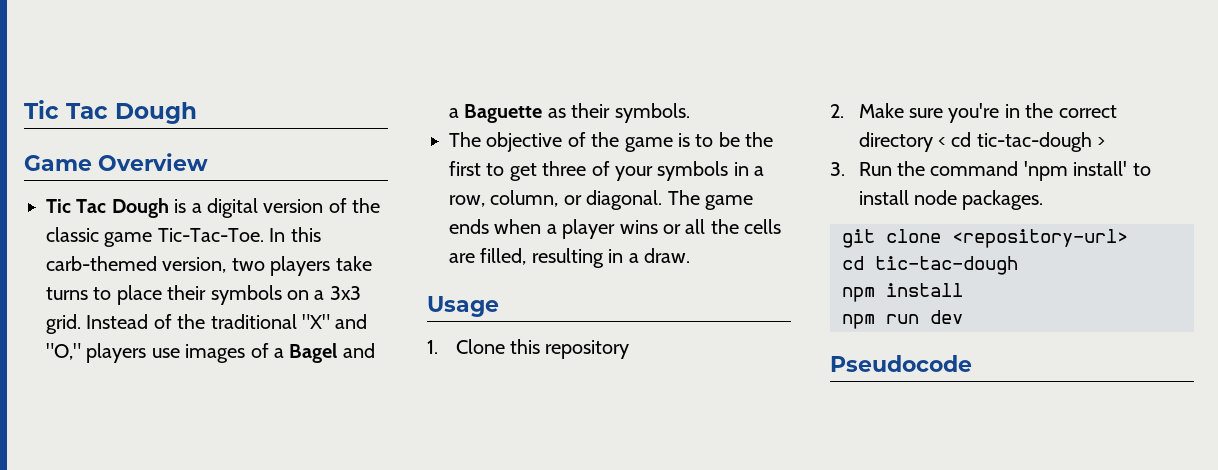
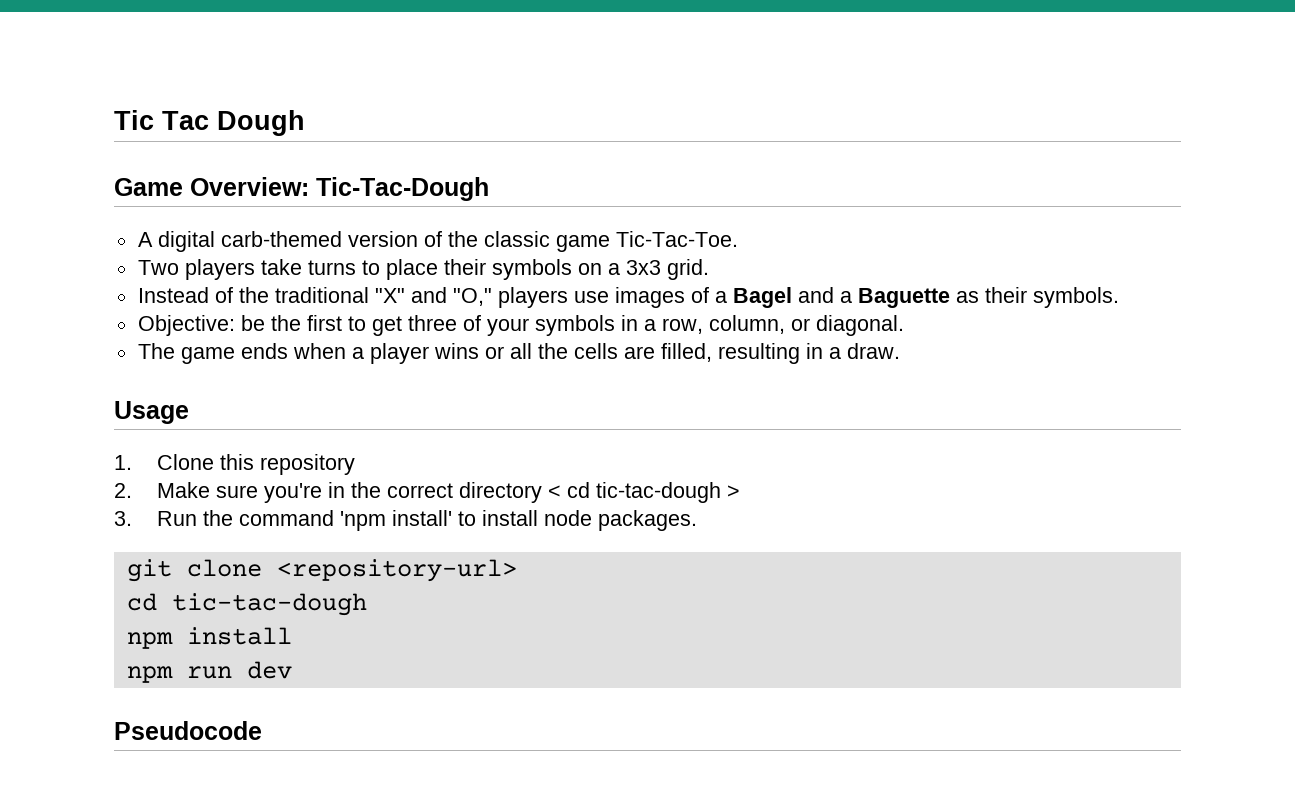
[98,153,208,171] [46,198,258,218] Overview // Tic Tac Dough is a digital -> [190,177,489,201] [137,231,342,252] Overview: Tic-Tac-Dough // A digital carb-themed
[269,227,321,242] [46,256,265,273] In this carb-themed version, two -> [137,260,179,275] // Two
(81, 324) none -> (709, 269) //
[449,132,714,152] The objective of the game is to -> [137,315,235,336] Objective:
(663, 200) none -> (904, 325) //

